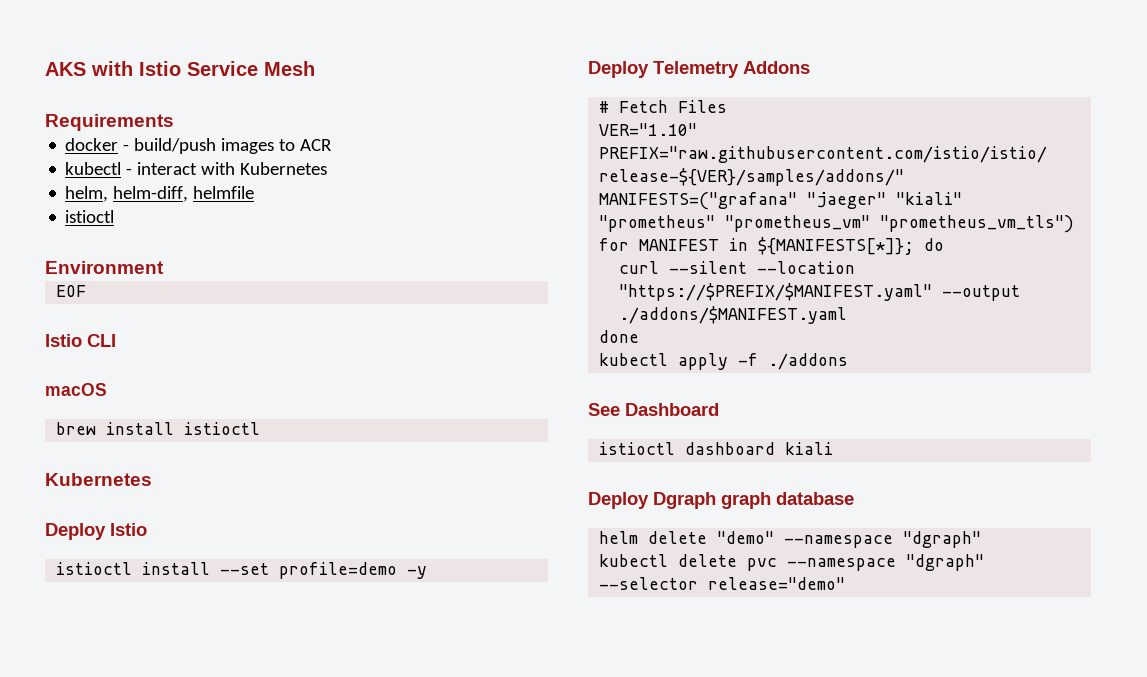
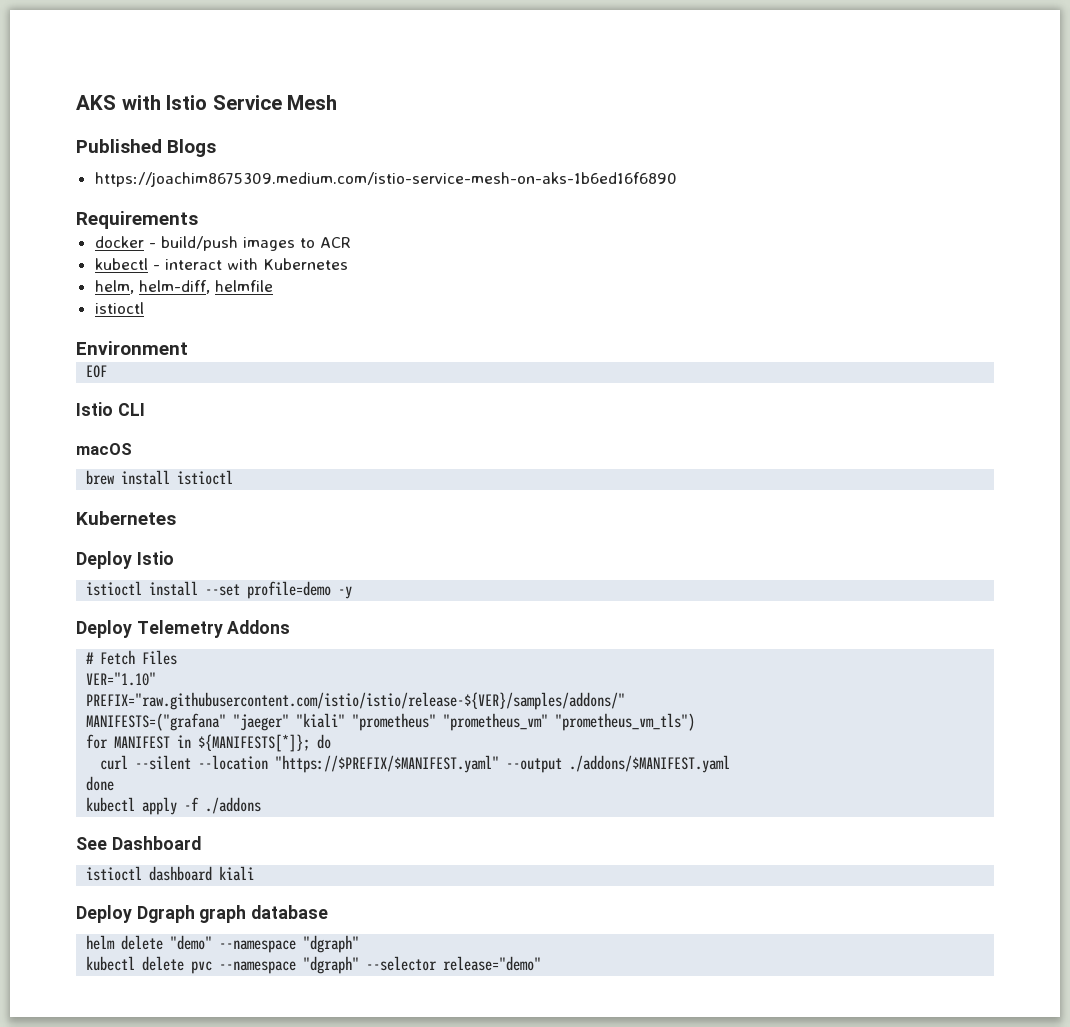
(315, 68) none -> [76,139,217,157] [94,172,677,187] // Published Blogs // https://joachim8675309.medium.com/istio-service-mesh-on-aks-1b6ed16f6890

